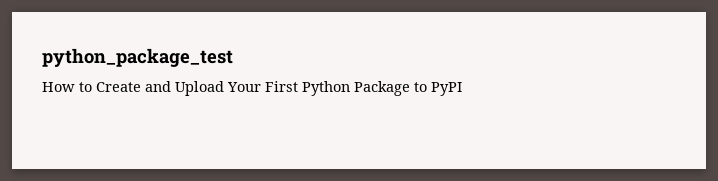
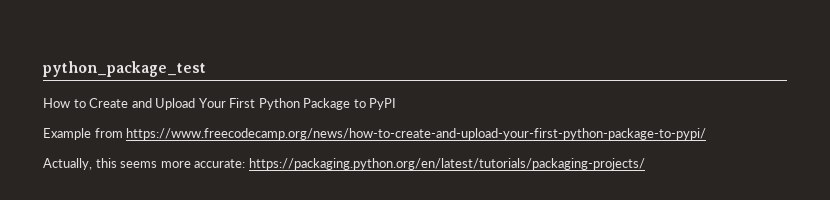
(462, 89) none -> [43,128,707,140] [43,158,645,170] // Example from https://www.freecodecamp.org/news/how-to-create-and-upload-your-first-python-package-to-pypi/ // Actually, this seems more accurate: https://packaging.python.org/en/latest/tutorials/packaging-projects/

